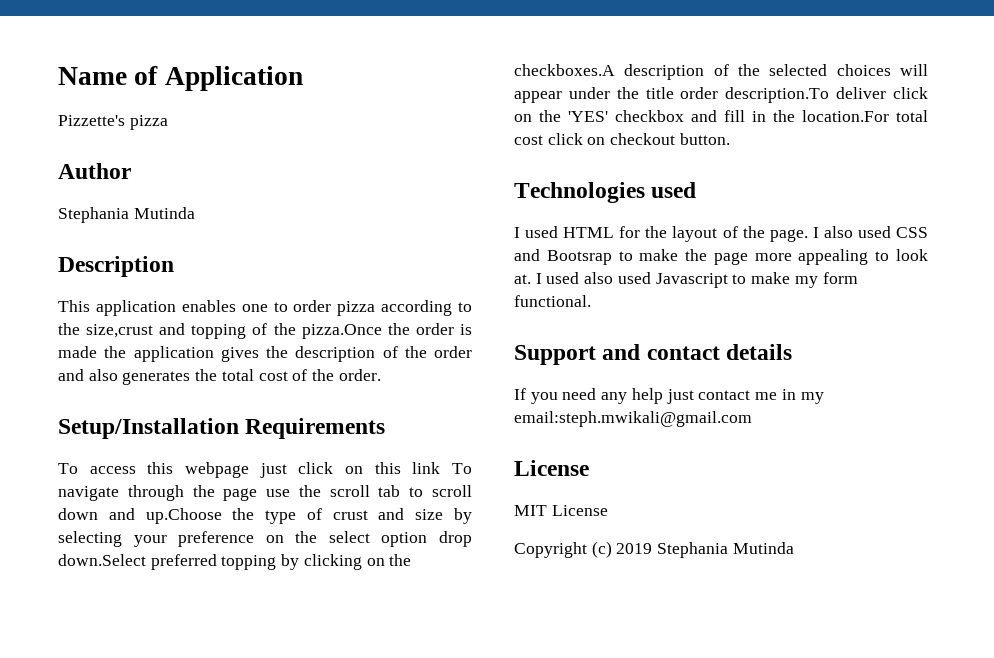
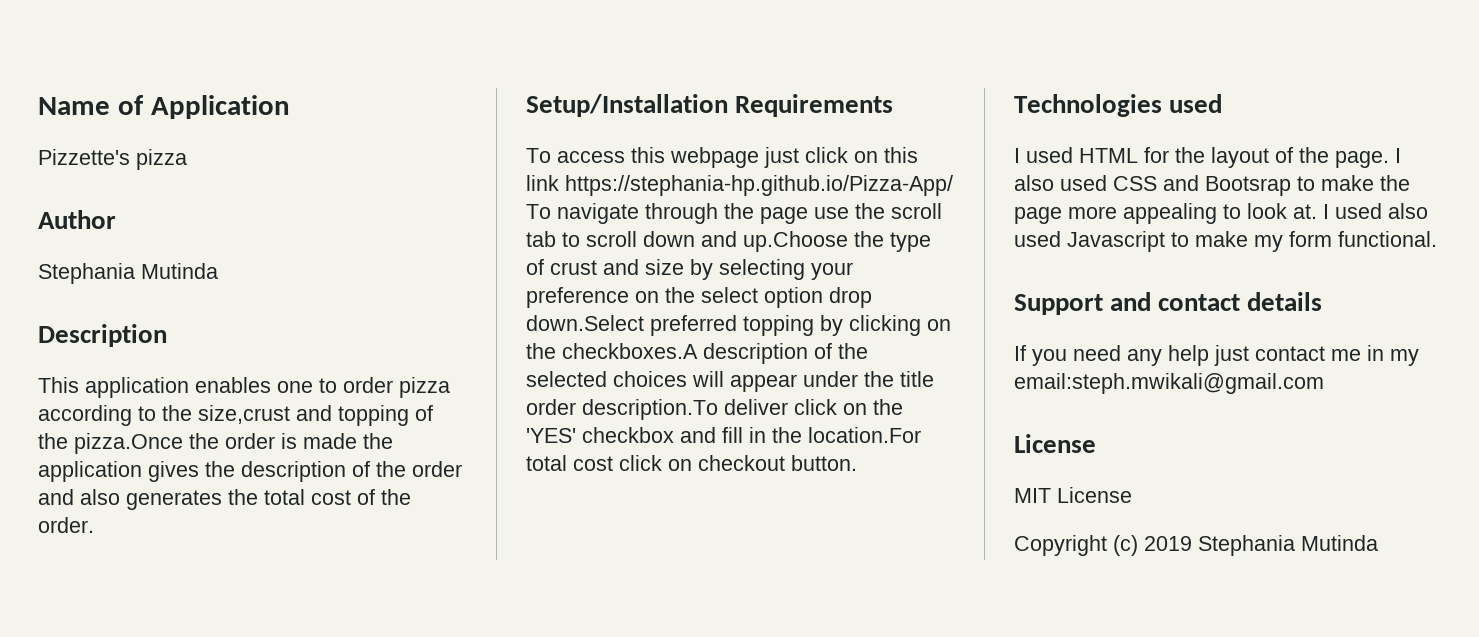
(441, 468) none -> [565,175,953,196] https://stephania-hp.github.io/Pizza-App/

